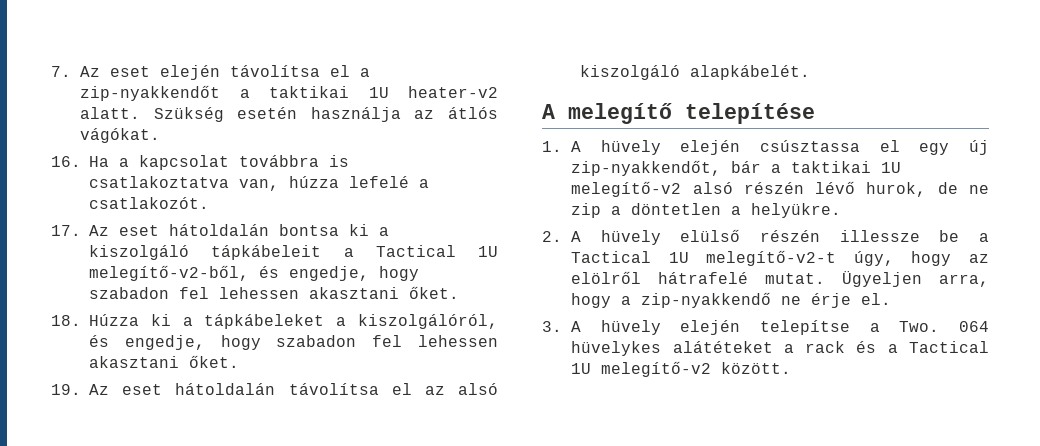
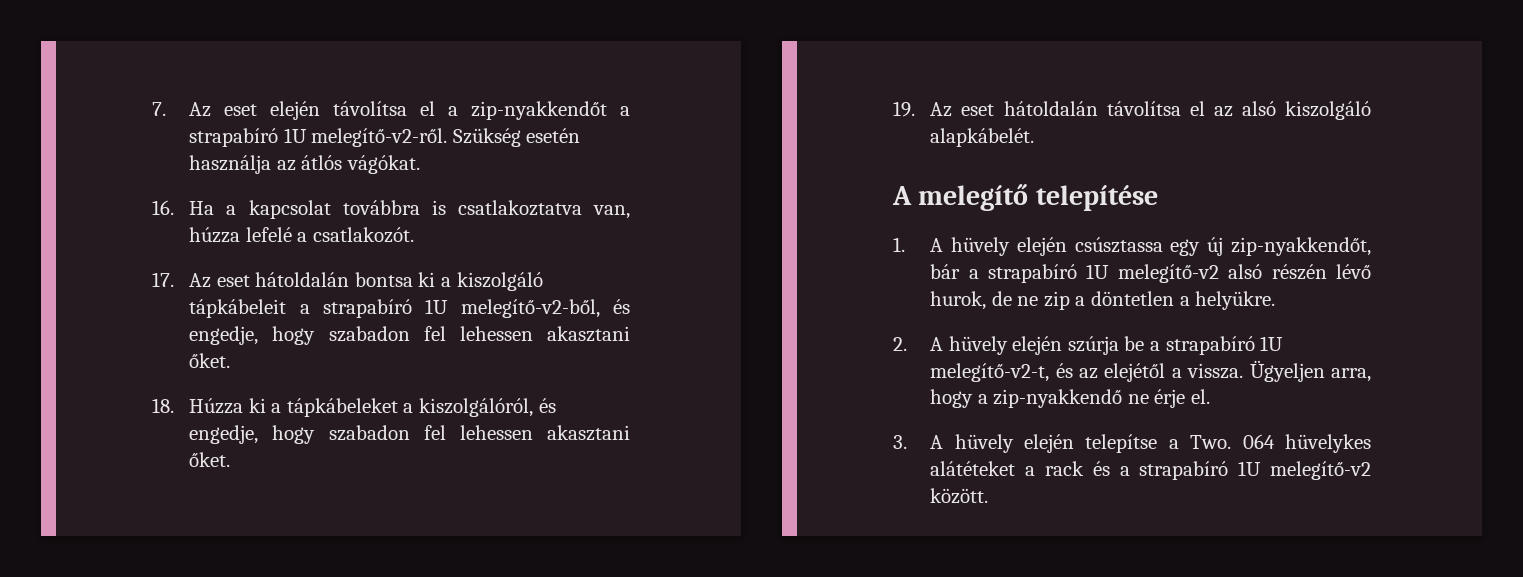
[269,86,499,98] [80,107,141,119] taktikai 1U heater-v2 alatt. -> [189,128,448,147] strapabíró 1U melegítő-v2-ről.
[375,245,456,257] Tactical -> [323,299,413,318] strapabíró
[879,140,900,152] el -> (1163, 245) none
[791,161,872,173] taktikai -> [988,264,1078,283] strapabíró
[680,229,989,242] [571,250,989,266] [571,271,826,284] elülső részén illessze be a Tactical 1U melegítő-v2-t úgy, hogy az elölről hátrafelé mutat. -> [1012,336,1284,355] [930,363,1244,382] elején szúrja be a strapabíró 1U melegítő-v2-t, és az elejétől a vissza.
[909,341,989,353] Tactical -> [1139,461,1229,480] strapabíró

